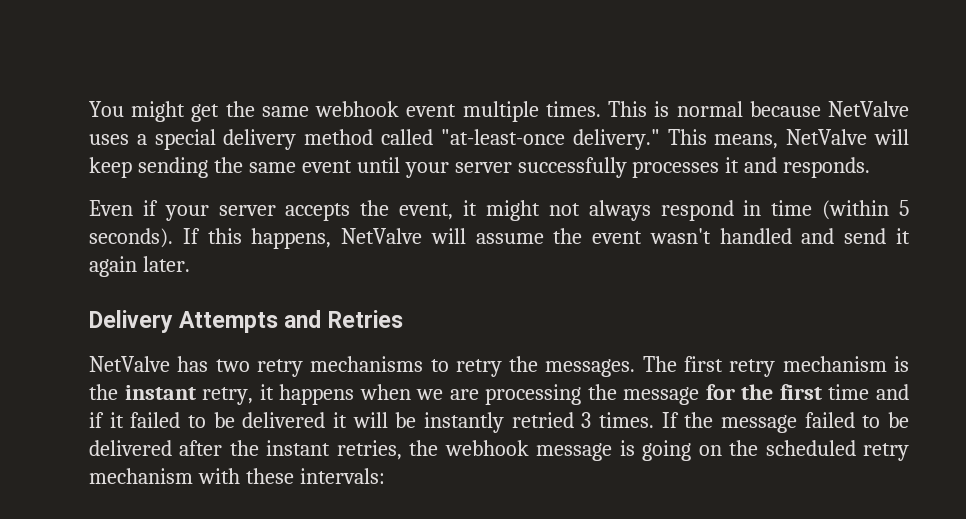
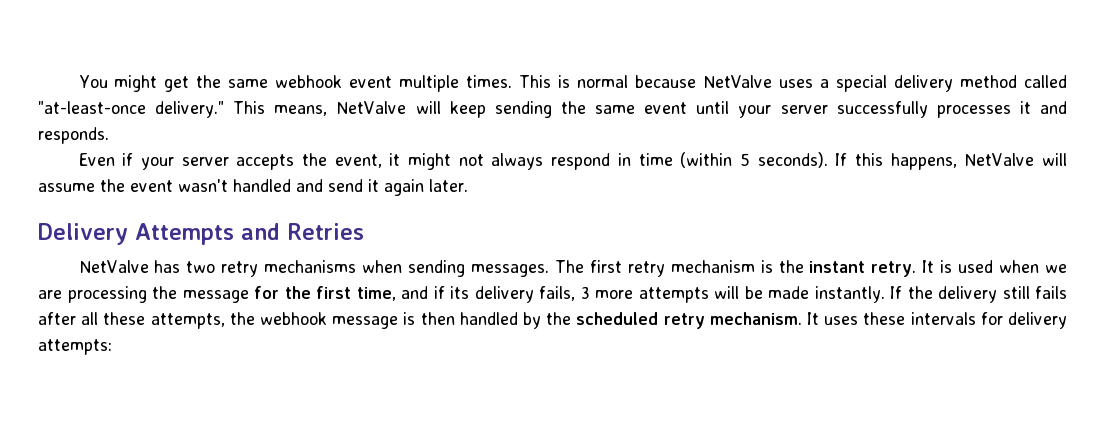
[430,356,539,377] to retry the -> [362,260,466,277] when sending
[202,384,355,405] retry, it happens -> [871,260,994,277] retry. It is used
[828,384,870,400] time -> [356,287,396,301] time,
[109,412,909,433] [89,440,909,461] [89,468,385,484] it failed to be delivered it will be instantly retried 3 times. If the message failed to be delivered after the instant retries, the webhook message is going on the scheduled retry mechanism with these intervals: -> [450,286,1067,303] [38,312,1068,329] [38,339,112,355] its delivery fails, 3 more attempts will be made instantly. If the delivery still fails after all these attempts, the webhook message is then handled by the scheduled retry mechanism. It uses these intervals for delivery attempts:

